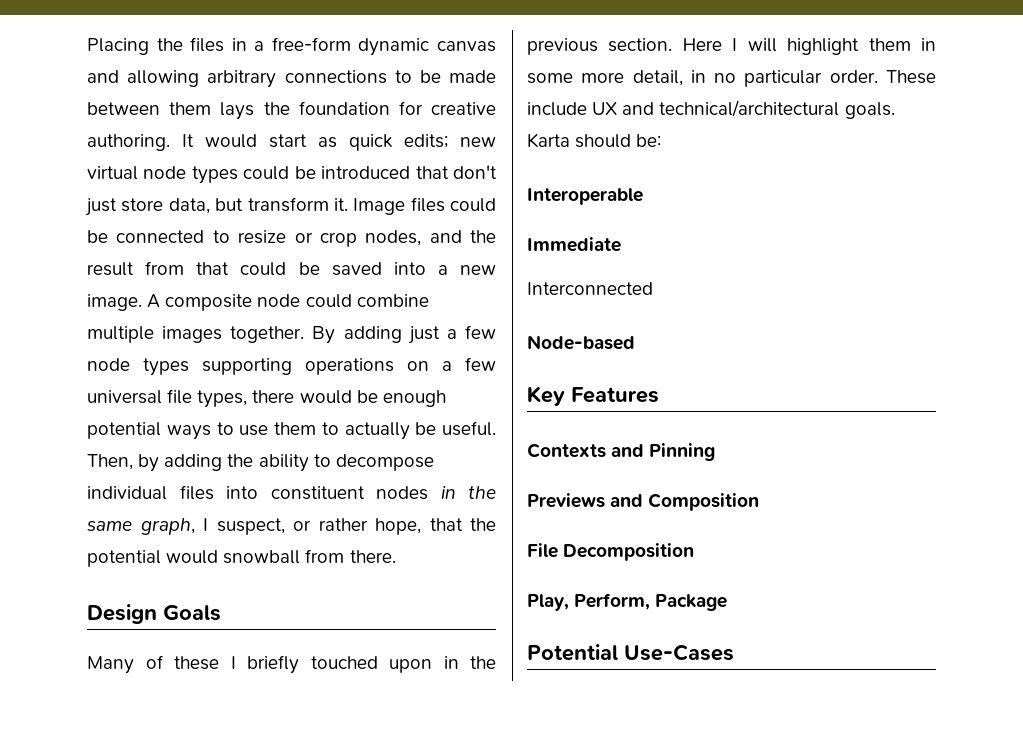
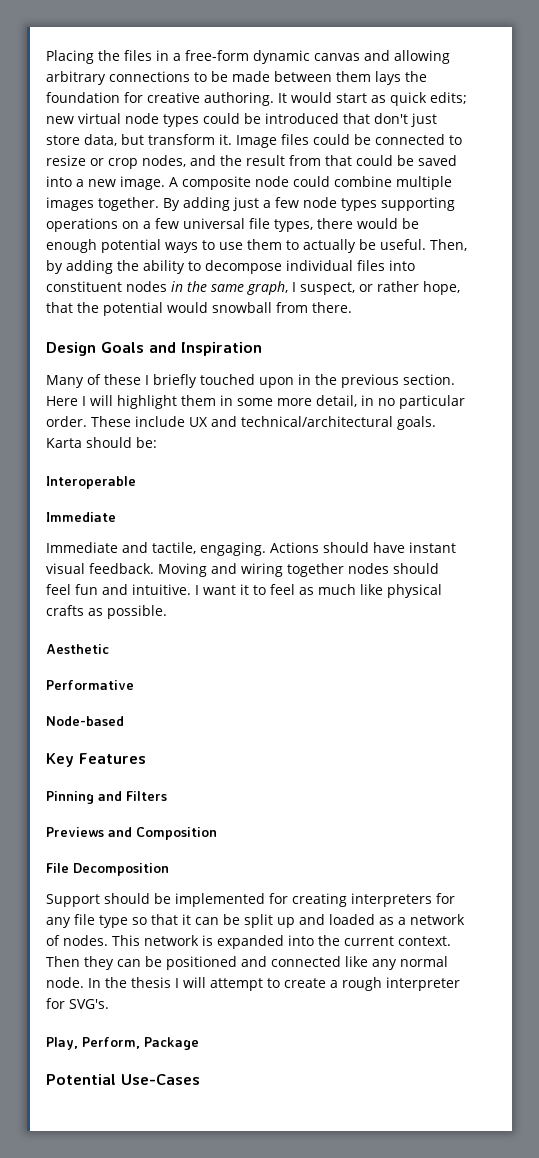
(221, 613) none -> [149,342,262,356] and Inspiration
[527,282,653,295] Interconnected -> [46,542,456,556] [46,563,439,577] [46,584,442,598] [46,605,167,619] [46,644,109,654] [46,680,134,690] Immediate and tactile, engaging. Actions should have instant visual feedback. Moving and wiring together nodes should feel fun and intuitive. I want it to feel as much like physical crafts as possible. // Aesthetic // Performative
[527,443,716,461] Contexts and Pinning -> [46,791,167,804] Pinning and Filters
(695, 552) none -> [46,893,455,907] [46,914,465,928] [46,935,451,949] [46,956,448,970] [46,977,460,991] [46,998,109,1009] // Support should be implemented for creating interpreters for any file type so that it can be split up and loaded as a network of nodes. This network is expanded into the current context. Then they can be positioned and connected like any normal node. In the thesis I will attempt to create a rough interpreter for SVG's.

